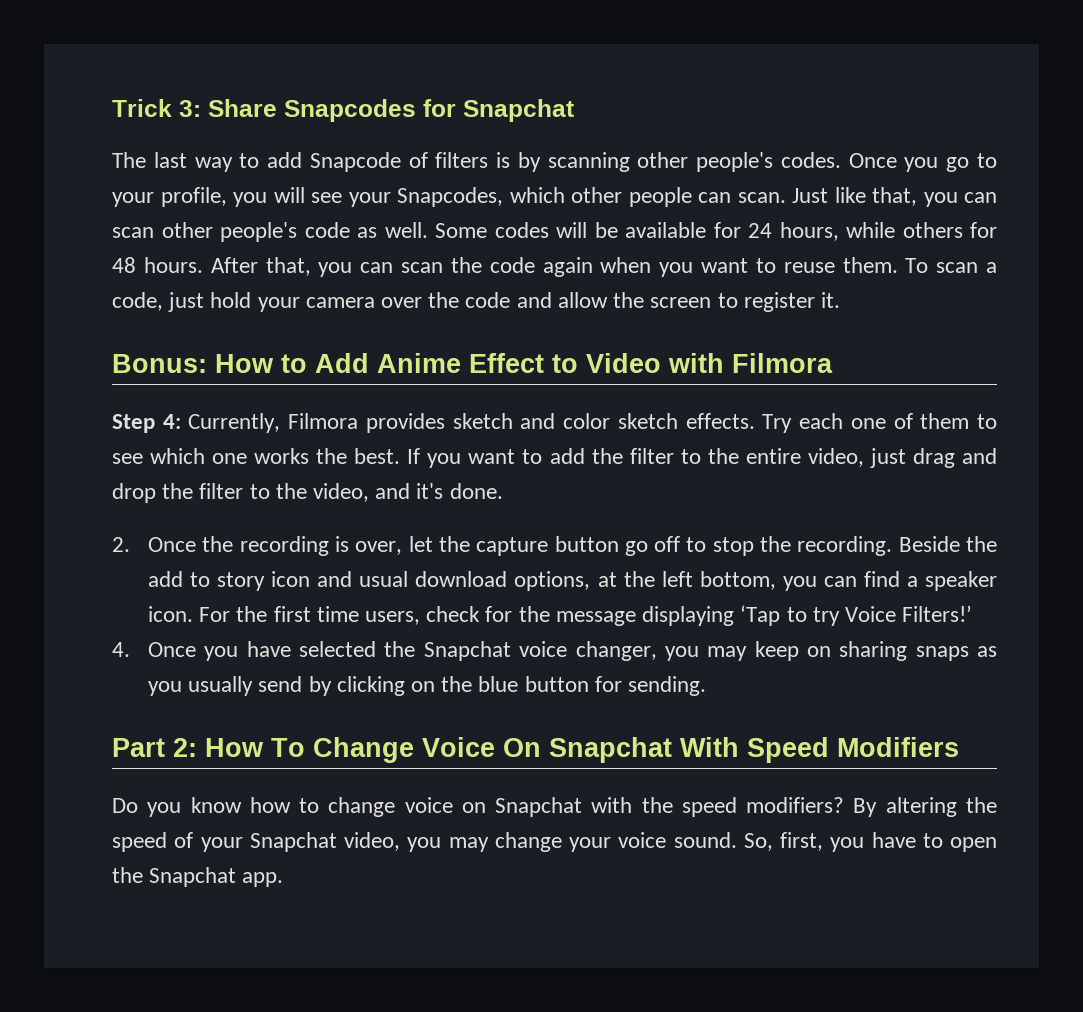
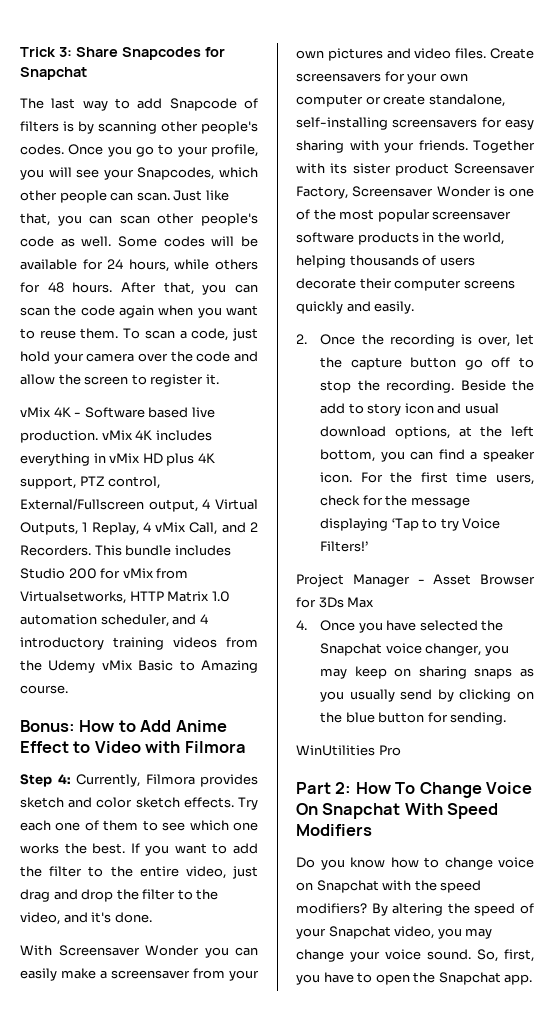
(840, 300) none -> [20,407,215,418] [20,430,212,443] [20,453,215,466] [20,476,161,489] [20,498,258,512] [20,522,258,535] [20,545,231,556] [20,568,189,579] [20,591,230,604] [20,614,208,627] [20,637,258,650] [20,660,258,673] [20,685,68,694] // vMix 4K - Software based live production. vMix 4K includes everything in vMix HD plus 4K support, PTZ control, External/Fullscreen output, 4 Virtual Outputs, 1 Replay, 4 vMix Call, and 2 Recorders. This bundle includes Studio 200 for vMix from Virtualsetworks, HTTP Matrix 1.0 automation scheduler, and 4 introductory training videos from the Udemy vMix Basic to Amazing course.
(503, 491) none -> [20,945,258,958] [20,968,259,981] [296,48,534,61] [296,71,468,84] [296,94,505,107] [296,117,534,130] [296,140,535,153] [296,163,535,176] [296,186,534,199] [296,209,512,222] [296,232,505,245] [296,255,475,268] [296,278,515,291] [296,301,415,314] // With Screensaver Wonder you can easily make a screensaver from your own pictures and video files. Create screensavers for your own computer or create standalone, self-installing screensavers for easy sharing with your friends. Together with its sister product Screensaver Factory, Screensaver Wonder is one of the most popular screensaver software products in the world, helping thousands of users decorate their computer screens quickly and easily.
(973, 613) none -> [296,574,535,587] [296,597,375,608] // Project Manager - Asset Browser for 3Ds Max
(707, 686) none -> [296,745,401,756] // WinUtilities Pro

